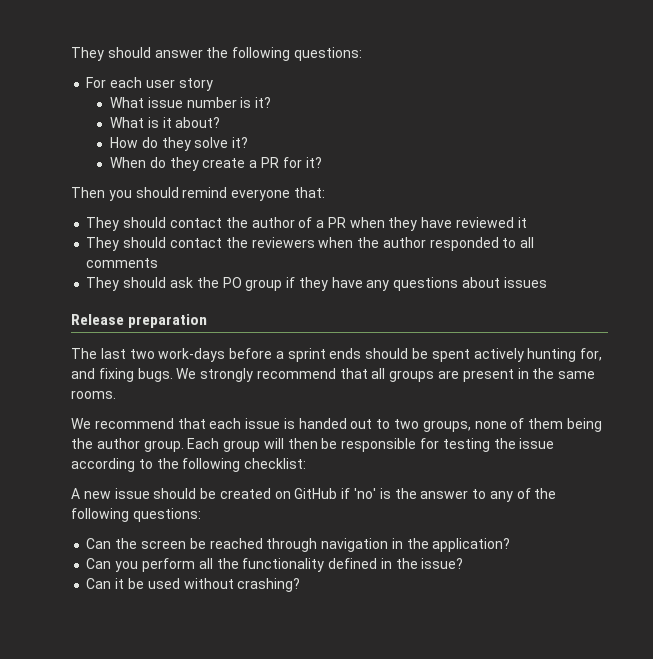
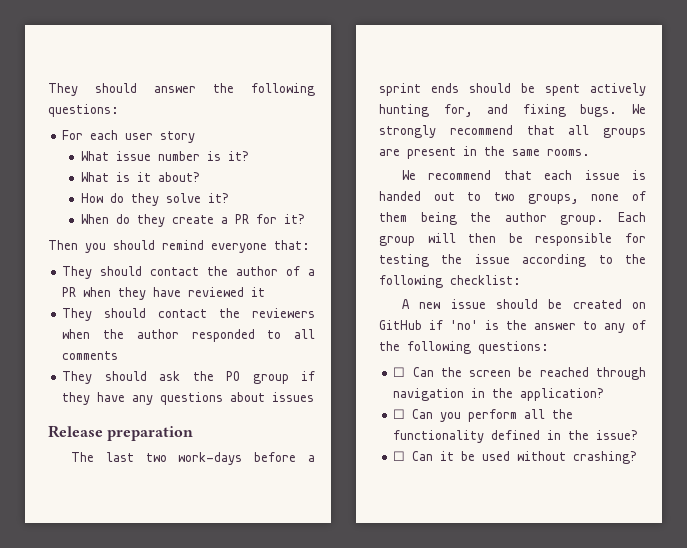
(201, 515) none -> [393,367,406,377] ☐
(511, 545) none -> [393,409,406,419] ☐
(464, 563) none -> [393,451,406,461] ☐

